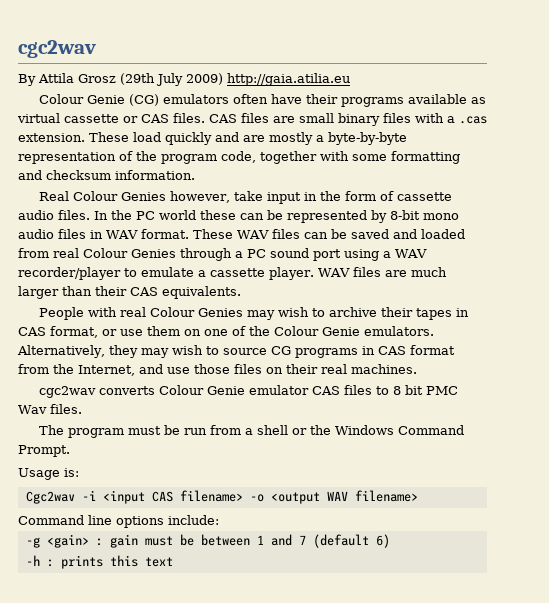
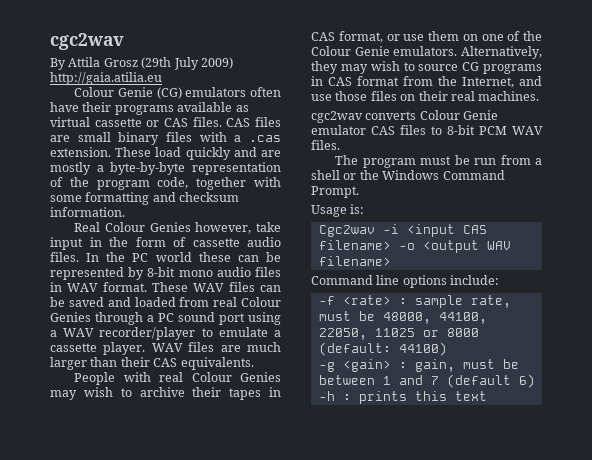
[393,385,459,395] [18,405,47,414] 8 bit PMC Wav -> [447,125,543,135] 8-bit PCM WAV
(219, 520) none -> [318,295,511,308] [318,311,487,324] [318,328,479,340] [318,342,447,356] // -f <rate> : sample rate, must be 48000, 44100, 22050, 11025 or 8000 (default: 44100)
[109,534,138,548] gain -> [414,359,455,372] gain,

